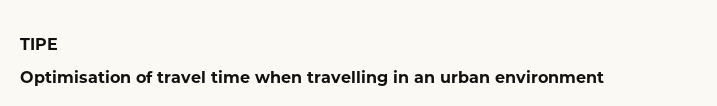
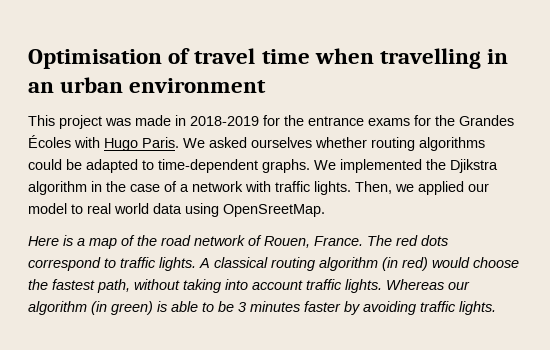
[20,38,58,50] TIPE // -> (28, 59) none
(604, 76) none -> [28,115,514,129] [28,135,485,151] [28,159,498,173] [28,181,489,195] [28,203,325,217] [28,235,448,249] [28,257,519,271] [28,279,470,293] [28,301,496,315] // This project was made in 2018-2019 for the entrance exams for the Grandes Écoles with Hugo Paris. We asked ourselves whether routing algorithms could be adapted to time-dependent graphs. We implemented the Djikstra algorithm in the case of a network with traffic lights. Then, we applied our model to real world data using OpenSreetMap. // Here is a map of the road network of Rouen, France. The red dots correspond to traffic lights. A classical routing algorithm (in red) would choose the fastest path, without taking into account traffic lights. Whereas our algorithm (in green) is able to be 3 minutes faster by avoiding traffic lights.

